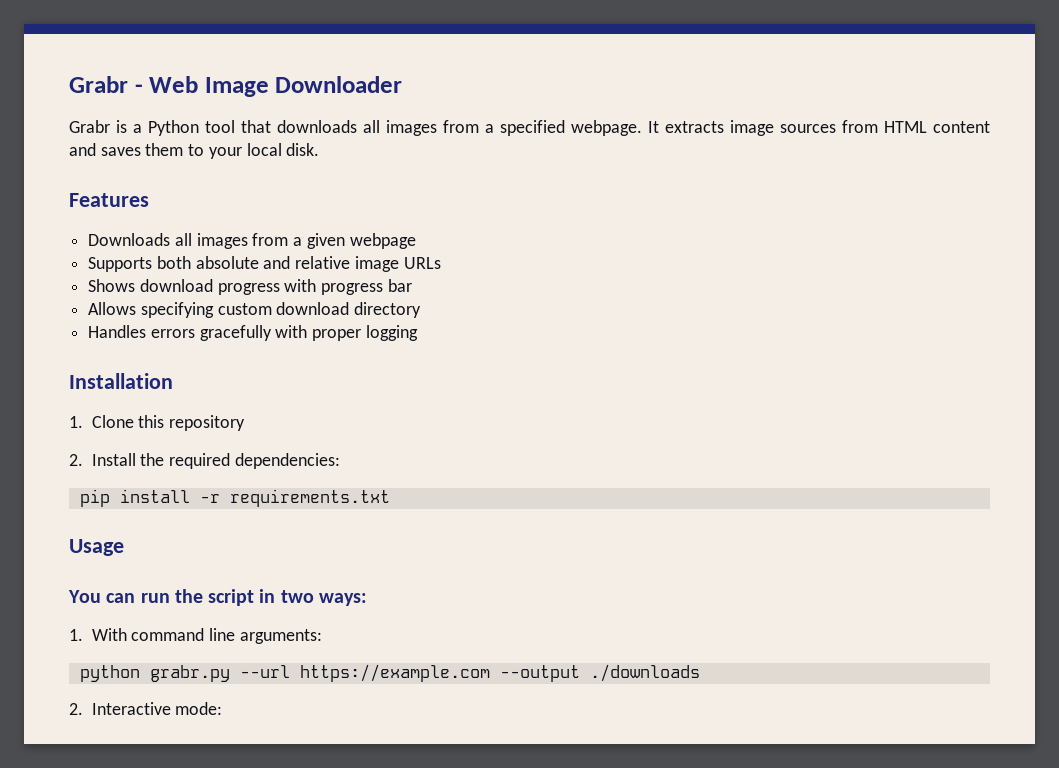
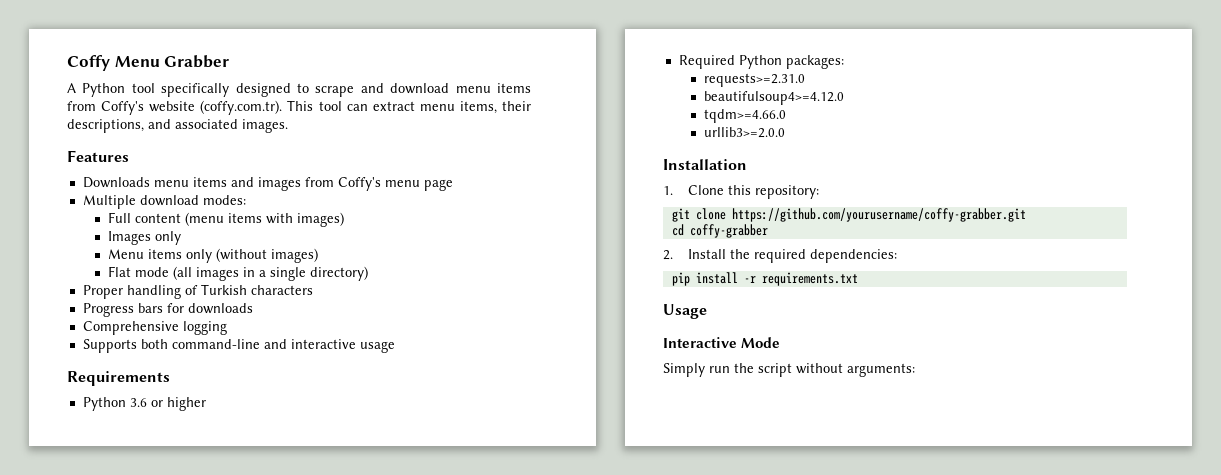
[69,76,403,97] [69,120,990,136] [69,143,320,159] [69,193,149,207] [88,233,416,249] [88,256,441,272] [88,279,412,295] [88,302,422,318] [88,325,418,341] [69,373,173,389] [69,415,246,431] Grabr - Web Image Downloader // Grabr is a Python tool that downloads all images from a specified webpage. It extracts image sources from HTML content and saves them to your local disk. // Features // Downloads all images from a given webpage // Supports both absolute and relative image URLs // Shows download progress with progress bar // Allows specifying custom download directory // Handles errors gracefully with proper logging // Installation // 1. Clone this repository -> [67,55,230,71] [67,83,531,97] [67,100,532,115] [67,119,288,133] [67,150,129,162] [82,177,453,191] [82,195,246,209] [108,212,345,227] [108,231,182,245] [108,248,319,263] [108,266,369,281] [82,284,313,299] [82,303,253,317] [82,321,227,335] [82,339,395,353] [67,371,170,386] [82,397,206,411] [678,55,844,69] [704,73,806,87] [704,91,845,105] [704,109,787,123] [704,127,786,138] [663,159,747,170] [663,185,820,199] [671,208,1026,222] [671,224,768,238] Coffy Menu Grabber // A Python tool specifically designed to scrape and download menu items from Coffy's website (coffy.com.tr). This tool can extract menu items, their descriptions, and associated images. // Features // Downloads menu items and images from Coffy's menu page // Multiple download modes: // Full content (menu items with images) // Images only // Menu items only (without images) // Flat mode (all images in a single directory) // Proper handling of Turkish characters // Progress bars for downloads // Comprehensive logging // Supports both command-line and interactive usage // Requirements // Python 3.6 or higher // Required Python packages: // requests>=2.31.0 // beautifulsoup4>=4.12.0 // tqdm>=4.66.0 // urllib3>=2.0.0 // Installation // 1. Clone this repository: // git clone https://github.com/yourusername/coffy-grabber.git // cd coffy-grabber
[68,589,367,606] [69,628,322,644] [79,664,700,682] [69,702,223,715] You can run the script in two ways: // 1. With command line arguments: // python grabr.py --url https://example.com --output ./downloads // 2. Interactive mode: -> [663,337,781,348] [663,363,915,377] Interactive Mode // Simply run the script without arguments:

